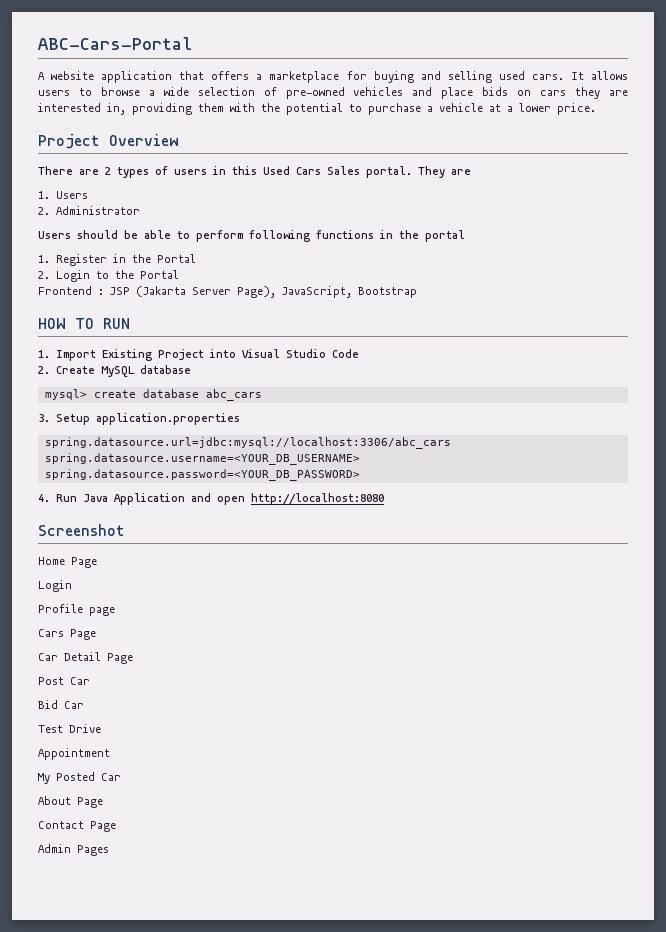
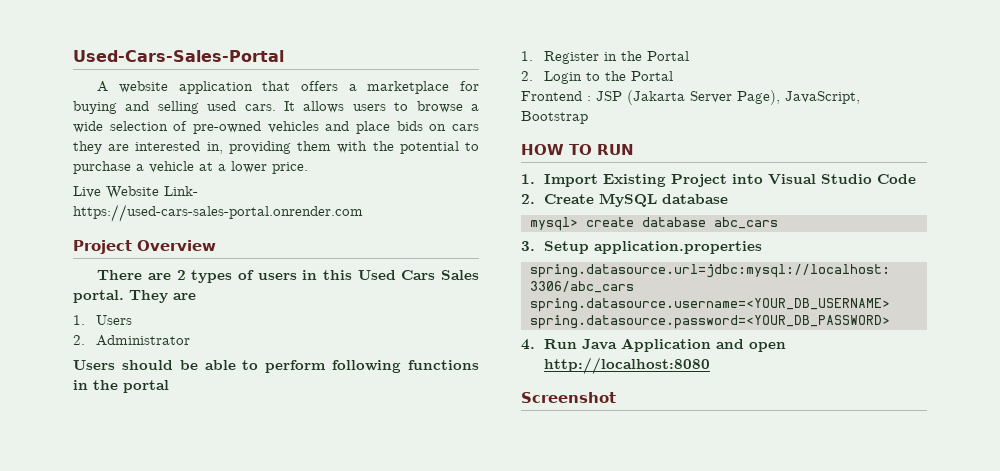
[38,37,192,50] ABC-Cars-Portal -> [73,50,284,62] Used-Cars-Sales-Portal
(596, 109) none -> [73,186,198,199] [73,204,363,222] // Live Website Link- https://used-cars-sales-portal.onrender.com
[38,557,97,568] [38,580,72,592] [38,604,115,616] [38,629,96,640] [38,652,133,664] [38,677,90,685] [38,700,84,709] [38,724,101,733] [38,748,110,760] [38,772,121,784] [38,796,103,808] [38,821,116,832] [38,844,109,856] // Home Page // Login // Profile page // Cars Page // Car Detail Page // Post Car // Bid Car // Test Drive // Appointment // My Posted Car // About Page // Contact Page // Admin Pages -> (616, 397) none

